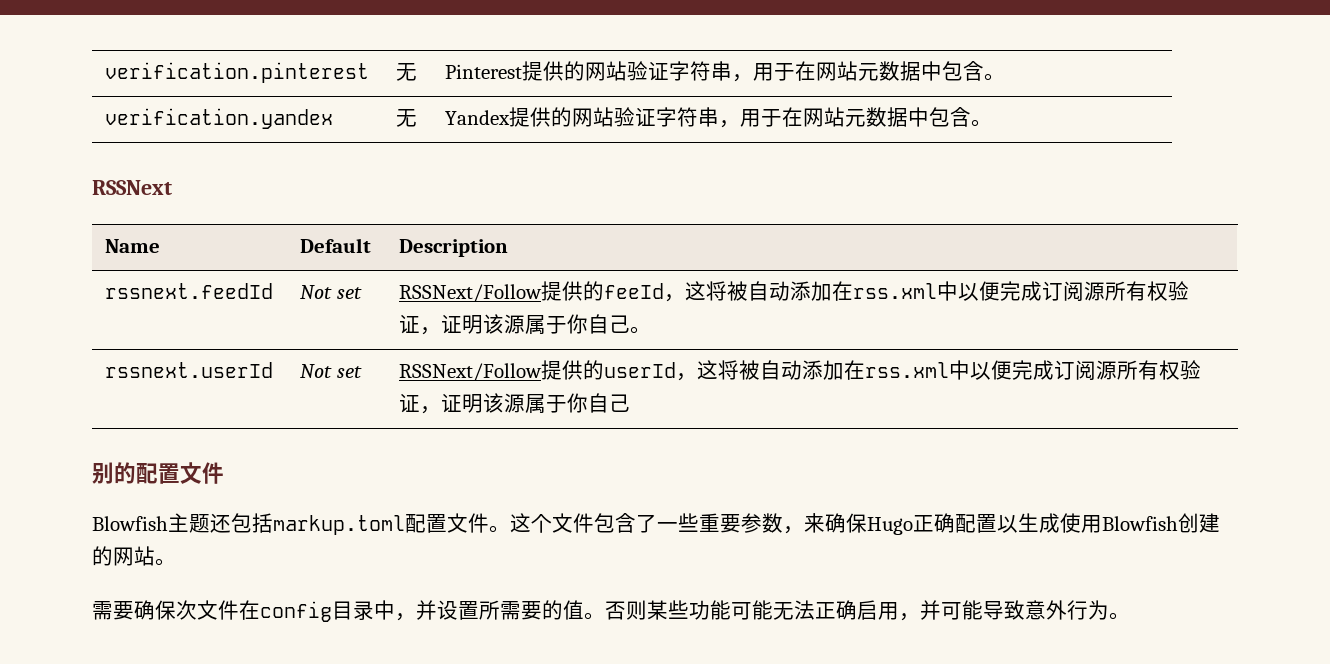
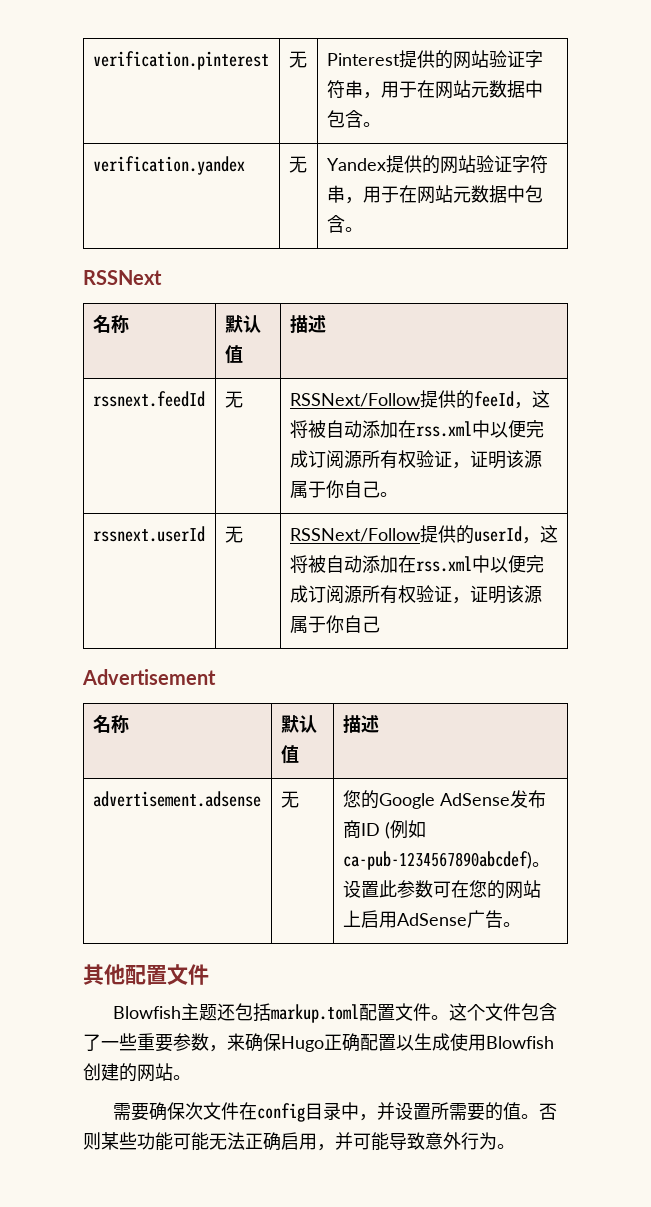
[105,239,161,253] [300,238,372,253] [399,239,509,257] Name | Default | Description -> [92,315,129,334] [224,315,261,333] [224,345,243,364] [289,315,326,333] 名称 | 默认值 | 描述
[300,285,362,299] Not set -> [224,391,243,408] 无
[300,364,362,378] Not set -> [224,526,243,543] 无
[92,462,136,484] 别的 -> [82,669,216,685] [92,715,129,734] [280,715,317,733] [280,745,299,764] [342,715,379,733] [92,791,261,807] [280,791,299,808] [342,790,546,809] [342,820,426,839] [342,851,550,870] [342,880,541,899] [342,910,521,928] [83,964,125,985] Advertisement // 名称 | 默认值 | 描述 // advertisement.adsense | 无 | 您的Google AdSense发布商ID (例如ca-pub-1234567890abcdef)。设置此参数可在您的网站上启用AdSense广告。 // 其他

